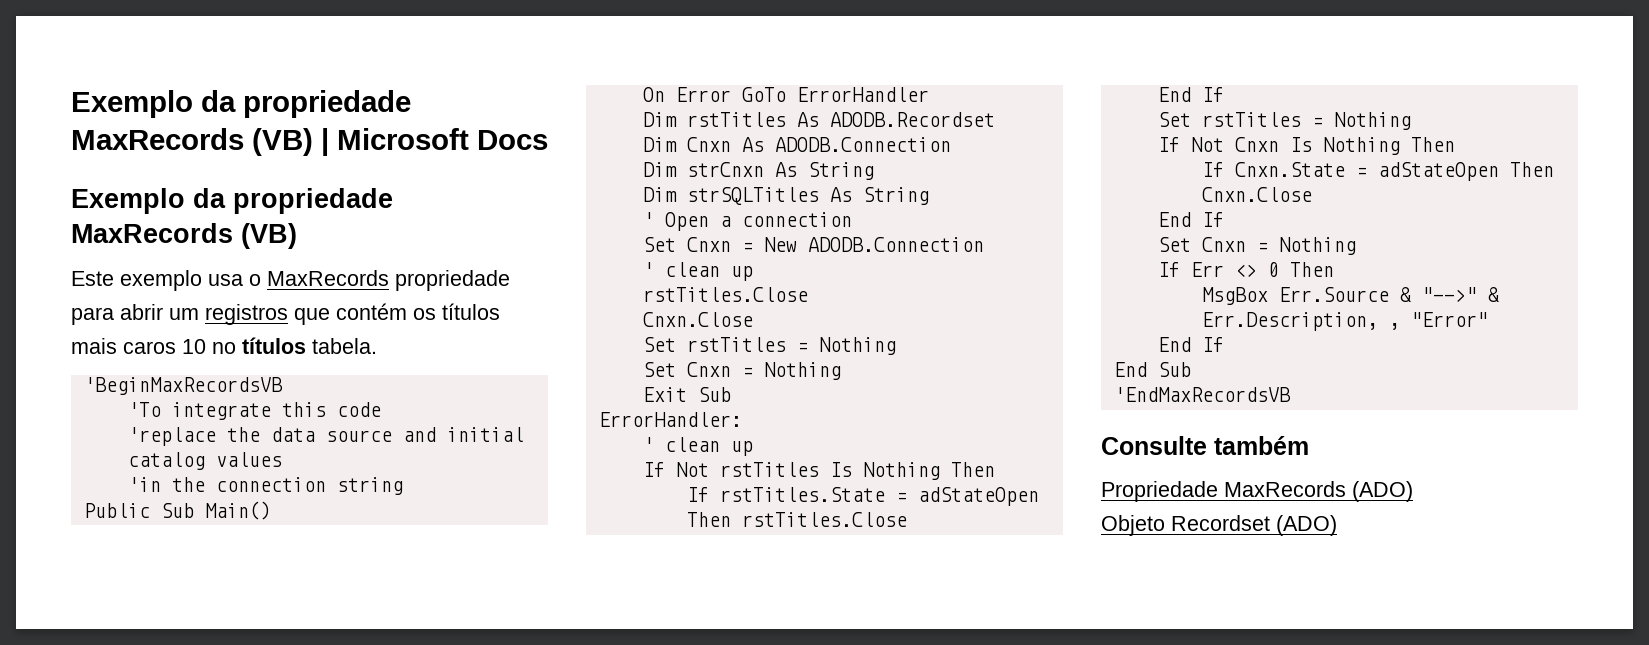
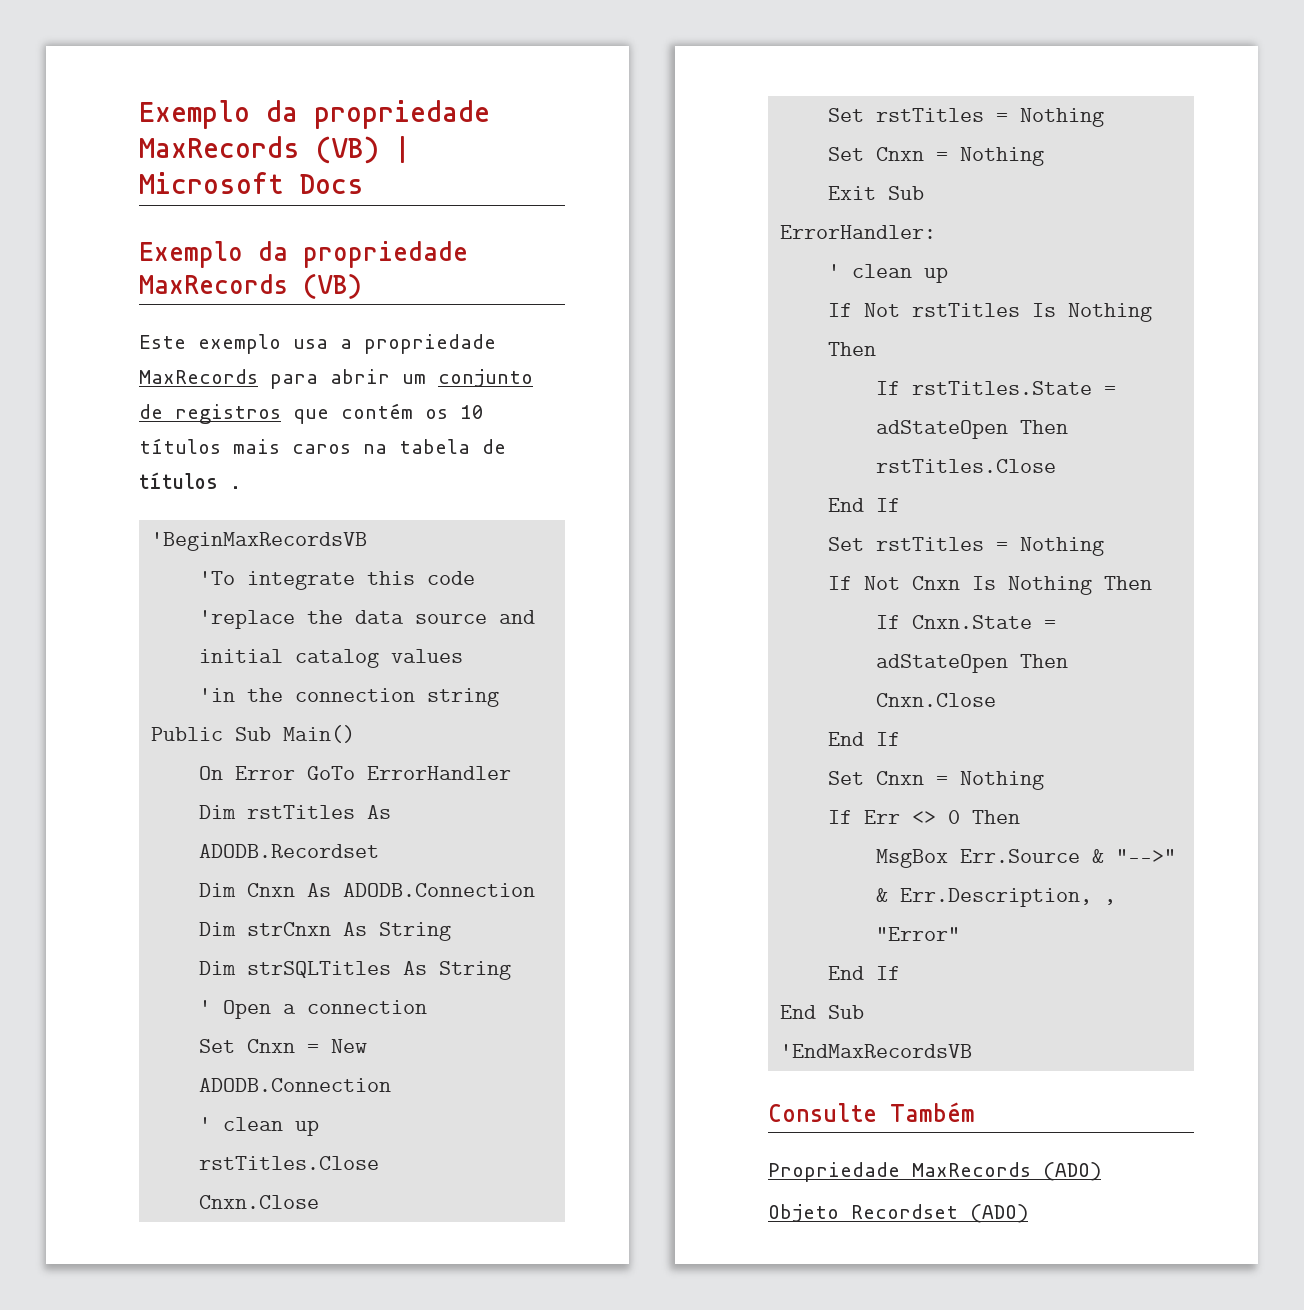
[249,270,510,291] o MaxRecords propriedade -> [340,334,496,354] [139,369,258,384] a propriedade MaxRecords
(199, 314) none -> [438,369,533,387] [139,404,163,419] conjunto de
(436, 314) none -> [460,405,484,419] 10
[182,337,377,354] 10 no títulos tabela. -> [363,439,506,454] [139,472,241,489] na tabela de títulos .
[1214,436,1309,455] também -> [890,1102,975,1122] Também

